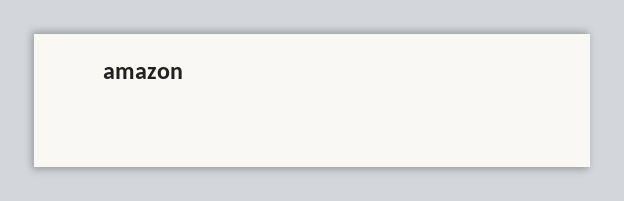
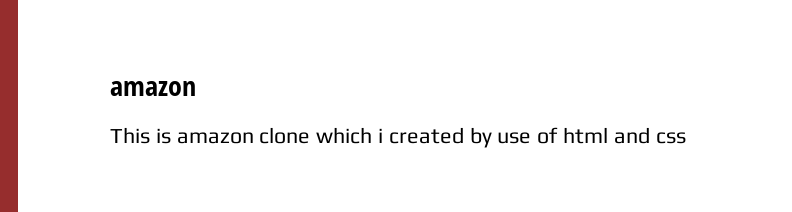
[103,67,183,79] amazon -> [110,81,196,96] [110,127,686,148] amazon // This is amazon clone which i created by use of html and css

